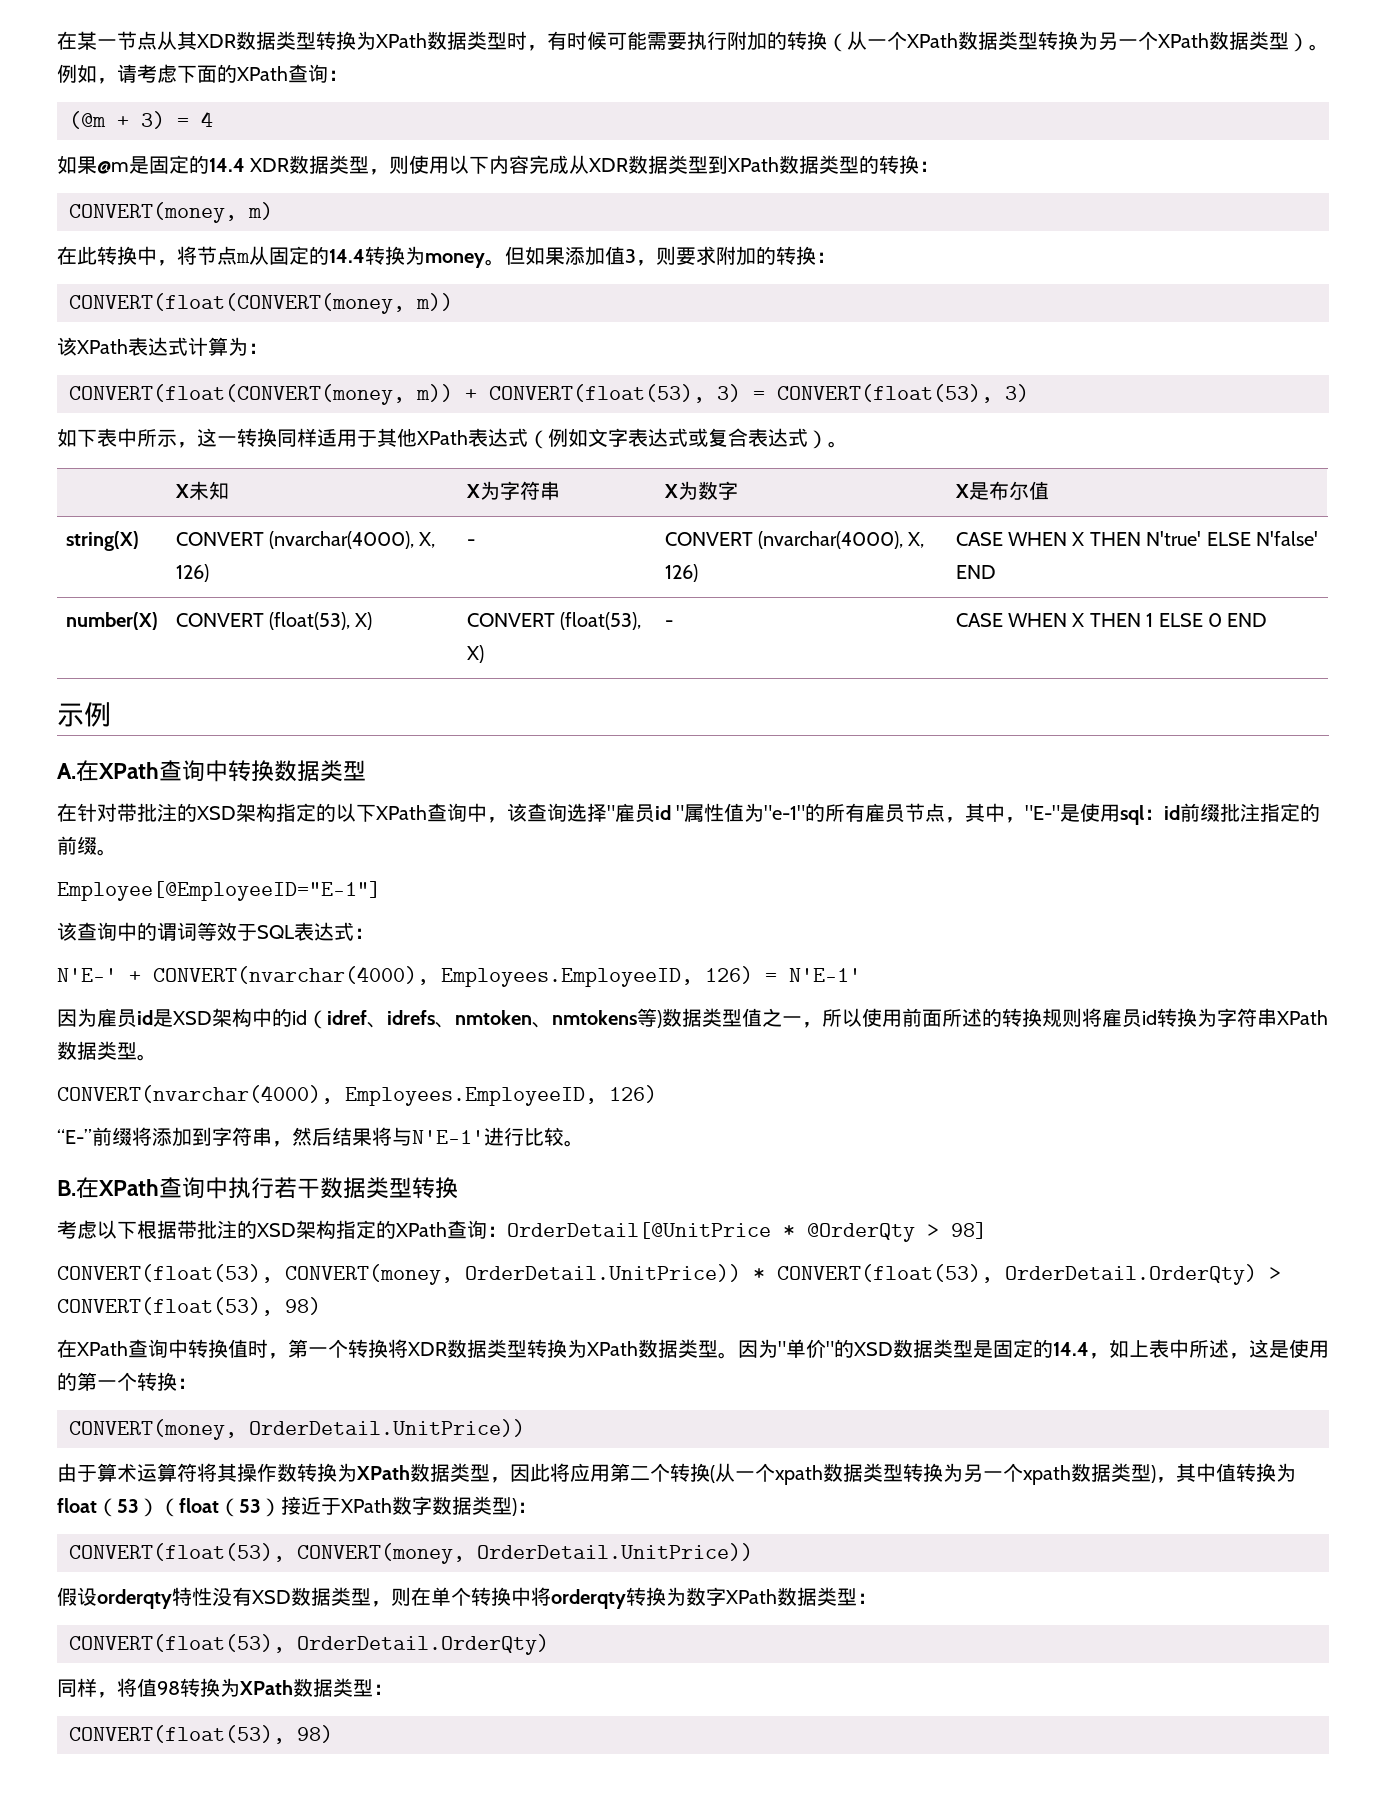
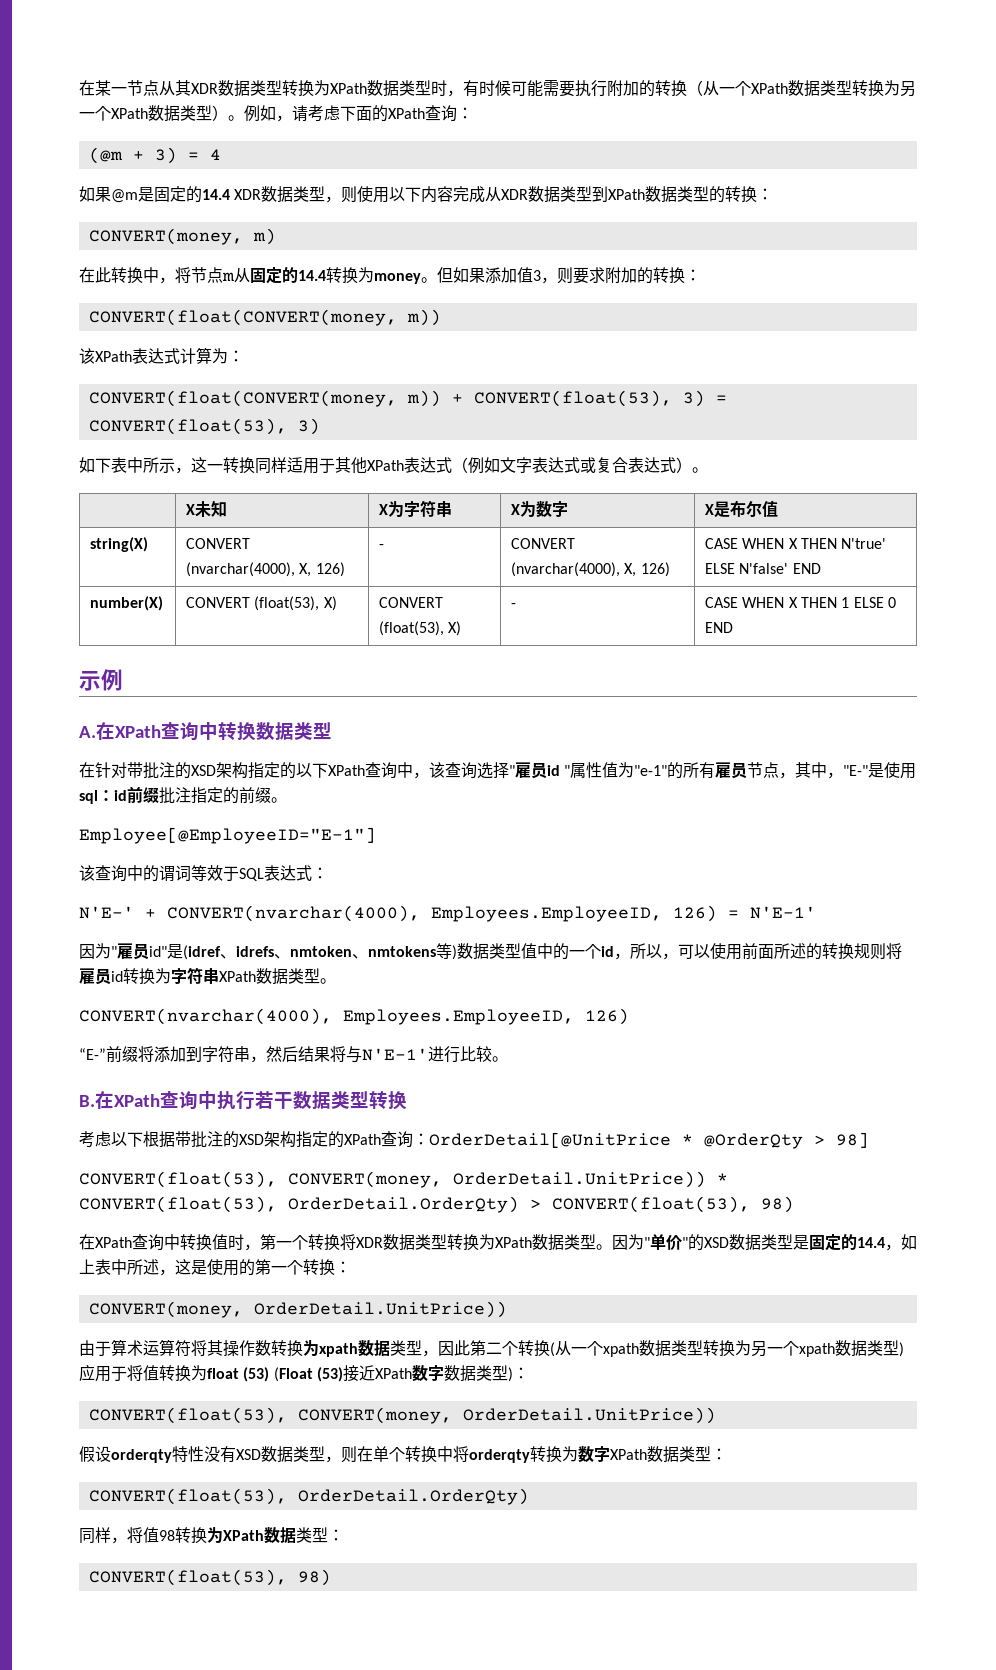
[97,1008,367,1029] 雇员id是XSD架构中的id（idref -> [111,943,221,960] "雇员id"是(idref
[762,1008,842,1028] 之一，所 -> [537,943,694,960] 中的一个id，所以，可
[356,1465,410,1480] XPath -> [319,1343,358,1357] xpath
[550,1463,610,1482] 将应用 -> (470, 1348) none
[1156,1463,1216,1483] ，其中 -> [79,1364,143,1382] 应用于将
[97,1496,341,1517] （53）（float（53）接近于 -> [243,1365,375,1382] (53) (Float (53)接近

